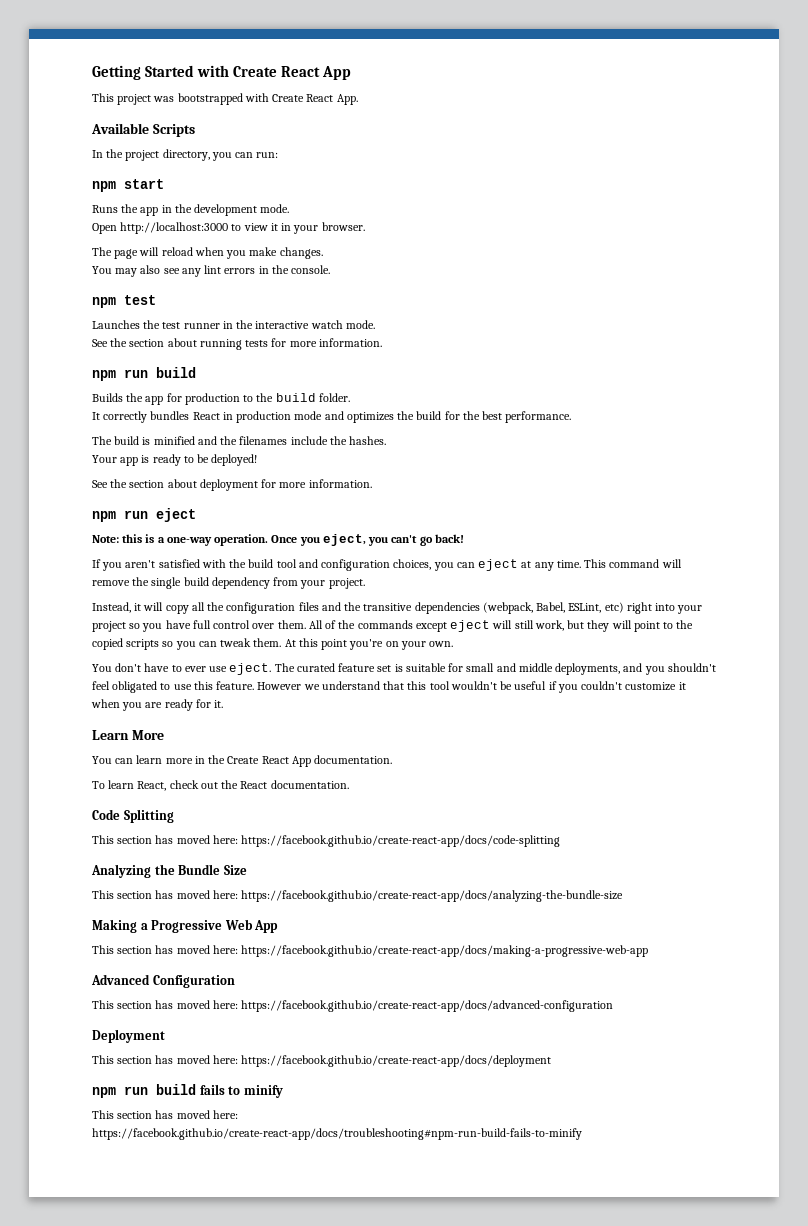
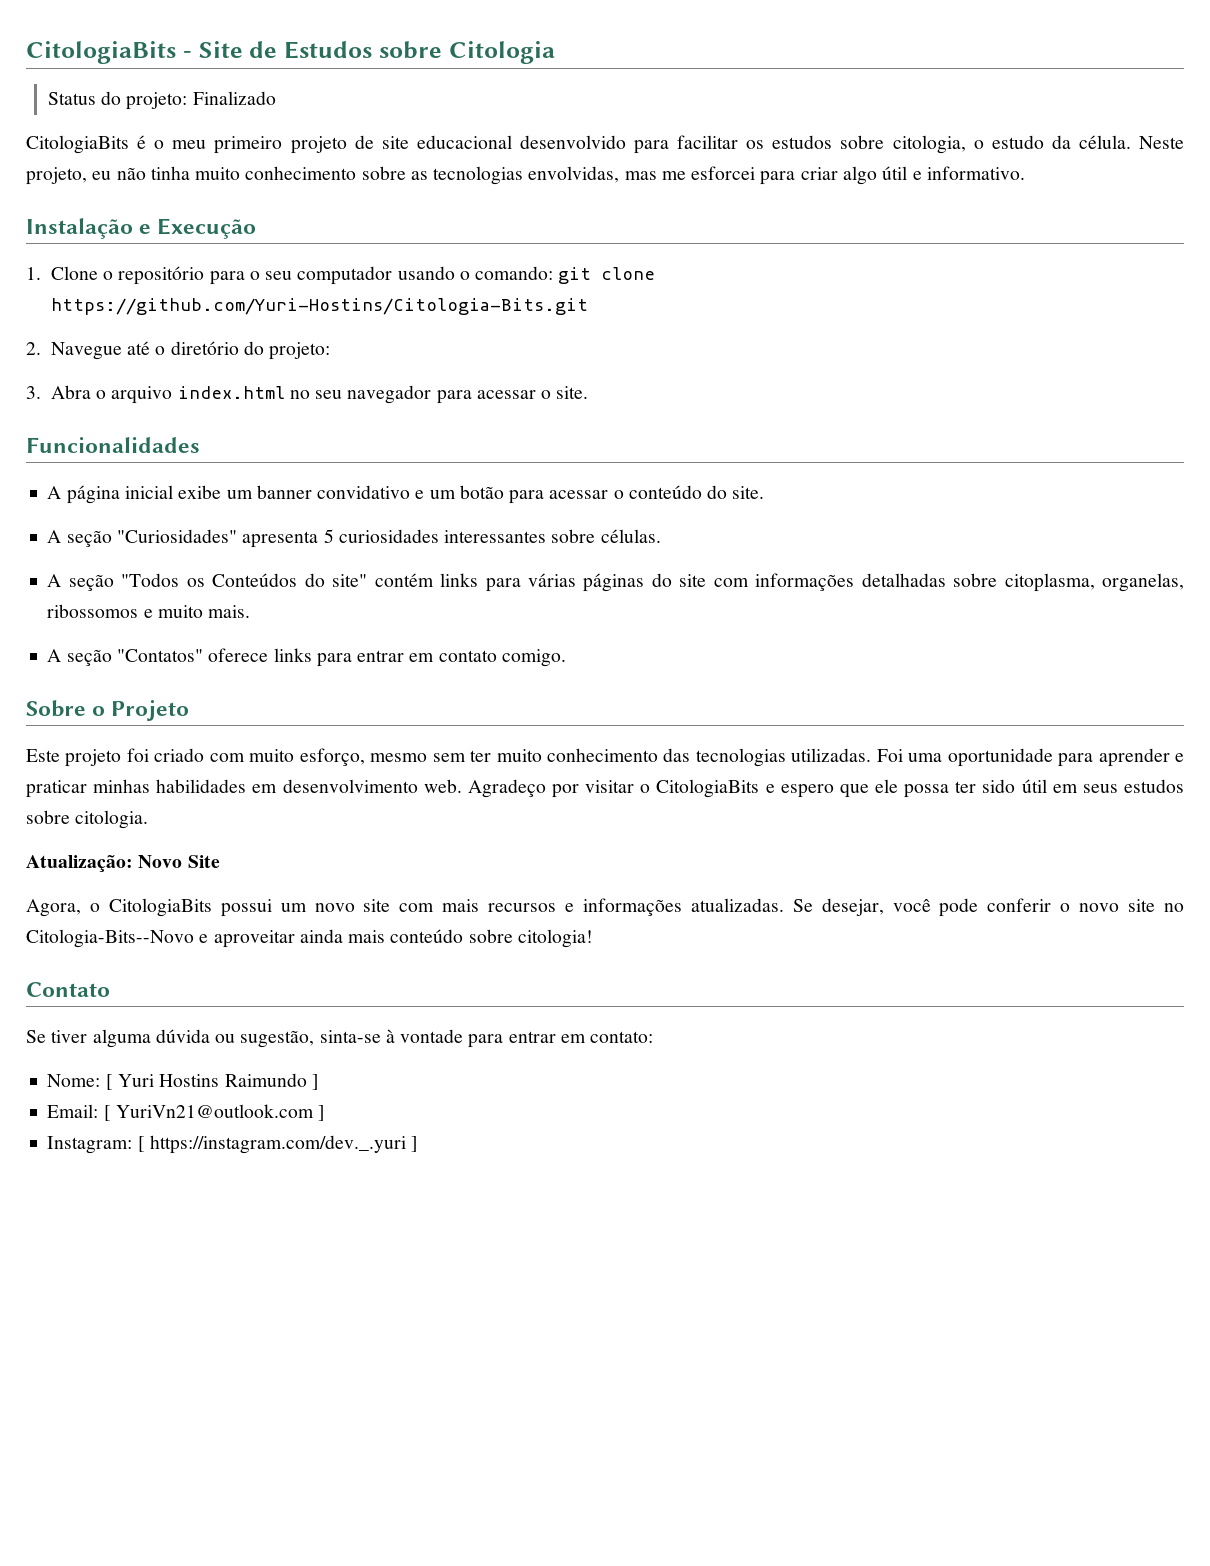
[92,65,352,80] [92,93,358,105] [91,123,195,137] [92,149,279,161] [92,179,164,192] [92,204,290,216] [92,222,365,234] [92,247,323,259] [92,265,331,277] [92,295,156,308] [92,320,375,329] [92,338,382,350] [92,367,196,381] [92,393,350,405] [92,411,572,423] [92,436,387,445] [92,454,258,466] [92,479,372,491] [92,508,196,522] [92,534,464,546] [92,559,682,571] [92,577,365,589] [92,602,703,614] [92,620,694,632] [92,638,454,650] [92,663,716,675] [92,681,686,693] [91,699,224,711] [92,730,164,740] [92,755,393,767] [92,780,349,791] [92,809,174,823] [92,835,561,847] [91,864,247,878] [92,890,624,902] [92,919,279,933] [92,945,649,957] [91,974,235,988] [92,1000,614,1012] [92,1029,165,1043] [92,1055,552,1067] [92,1084,283,1098] [92,1110,238,1119] [92,1128,582,1140] Getting Started with Create React App // This project was bootstrapped with Create React App. // Available Scripts // In the project directory, you can run: // npm start // Runs the app in the development mode. // Open http://localhost:3000 to view it in your browser. // The page will reload when you make changes. // You may also see any lint errors in the console. // npm test // Launches the test runner in the interactive watch mode. // See the section about running tests for more information. // npm run build // Builds the app for production to the build folder. // It correctly bundles React in production mode and optimizes the build for the best performance. // The build is minified and the filenames include the hashes. // Your app is ready to be deployed! // See the section about deployment for more information. // npm run eject // Note: this is a one-way operation. Once you eject, you can't go back! // If you aren't satisfied with the build tool and configuration choices, you can eject at any time. This command will remove the single build dependency from your project. // Instead, it will copy all the configuration files and the transitive dependencies (webpack, Babel, ESLint, etc) right into your project so you have full control over them. All of the commands except eject will still work, but they will point to the copied scripts so you can tweak them. At this point you're on your own. // You don't have to ever use eject. The curated feature set is suitable for small and middle deployments, and you shouldn't feel obligated to use this feature. However we understand that this tool wouldn't be useful if you couldn't customize it when you are ready for it. // Learn More // You can learn more in the Create React App documentation. // To learn React, check out the React documentation. // Code Splitting // This section has moved here: https://facebook.github.io/create-react-app/docs/code-splitting // Analyzing the Bundle Size // This section has moved here: https://facebook.github.io/create-react-app/docs/analyzing-the-bundle-size // Making a Progressive Web App // This section has moved here: https://facebook.github.io/create-react-app/docs/making-a-progressive-web-app // Advanced Configuration // This section has moved here: https://facebook.github.io/create-react-app/docs/advanced-configuration // Deployment // This section has moved here: https://facebook.github.io/create-react-app/docs/deployment // npm run build fails to minify // This section has moved here: https://facebook.github.io/create-react-app/docs/troubleshooting#npm-run-build-fails-to-minify -> [26,41,555,64] [47,91,276,110] [26,135,1184,154] [26,166,1025,185] [26,218,257,239] [26,266,656,285] [50,298,588,315] [26,341,331,360] [26,385,589,404] [26,437,200,453] [47,485,765,504] [47,529,661,548] [47,573,1185,592] [47,604,251,618] [47,648,566,667] [26,700,190,721] [26,748,1185,767] [26,779,1184,798] [26,810,149,829] [26,855,220,872] [26,898,1185,917] [26,929,593,948] [26,982,110,997] [26,1029,654,1048] [47,1073,319,1090] [47,1104,326,1121] [47,1135,419,1154] CitologiaBits - Site de Estudos sobre Citologia // Status do projeto: Finalizado // CitologiaBits é o meu primeiro projeto de site educacional desenvolvido para facilitar os estudos sobre citologia, o estudo da célula. Neste projeto, eu não tinha muito conhecimento sobre as tecnologias envolvidas, mas me esforcei para criar algo útil e informativo. // Instalação e Execução // 1. Clone o repositório para o seu computador usando o comando: git clone https://github.com/Yuri-Hostins/Citologia-Bits.git // 2. Navegue até o diretório do projeto: // 3. Abra o arquivo index.html no seu navegador para acessar o site. // Funcionalidades // A página inicial exibe um banner convidativo e um botão para acessar o conteúdo do site. // A seção "Curiosidades" apresenta 5 curiosidades interessantes sobre células. // A seção "Todos os Conteúdos do site" contém links para várias páginas do site com informações detalhadas sobre citoplasma, organelas, ribossomos e muito mais. // A seção "Contatos" oferece links para entrar em contato comigo. // Sobre o Projeto // Este projeto foi criado com muito esforço, mesmo sem ter muito conhecimento das tecnologias utilizadas. Foi uma oportunidade para aprender e praticar minhas habilidades em desenvolvimento web. Agradeço por visitar o CitologiaBits e espero que ele possa ter sido útil em seus estudos sobre citologia. // Atualização: Novo Site // Agora, o CitologiaBits possui um novo site com mais recursos e informações atualizadas. Se desejar, você pode conferir o novo site no Citologia-Bits--Novo e aproveitar ainda mais conteúdo sobre citologia! // Contato // Se tiver alguma dúvida ou sugestão, sinta-se à vontade para entrar em contato: // Nome: [ Yuri Hostins Raimundo ] // Email: [ YuriVn21@outlook.com ] // Instagram: [ https://instagram.com/dev._.yuri ]

